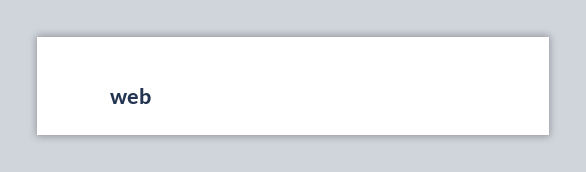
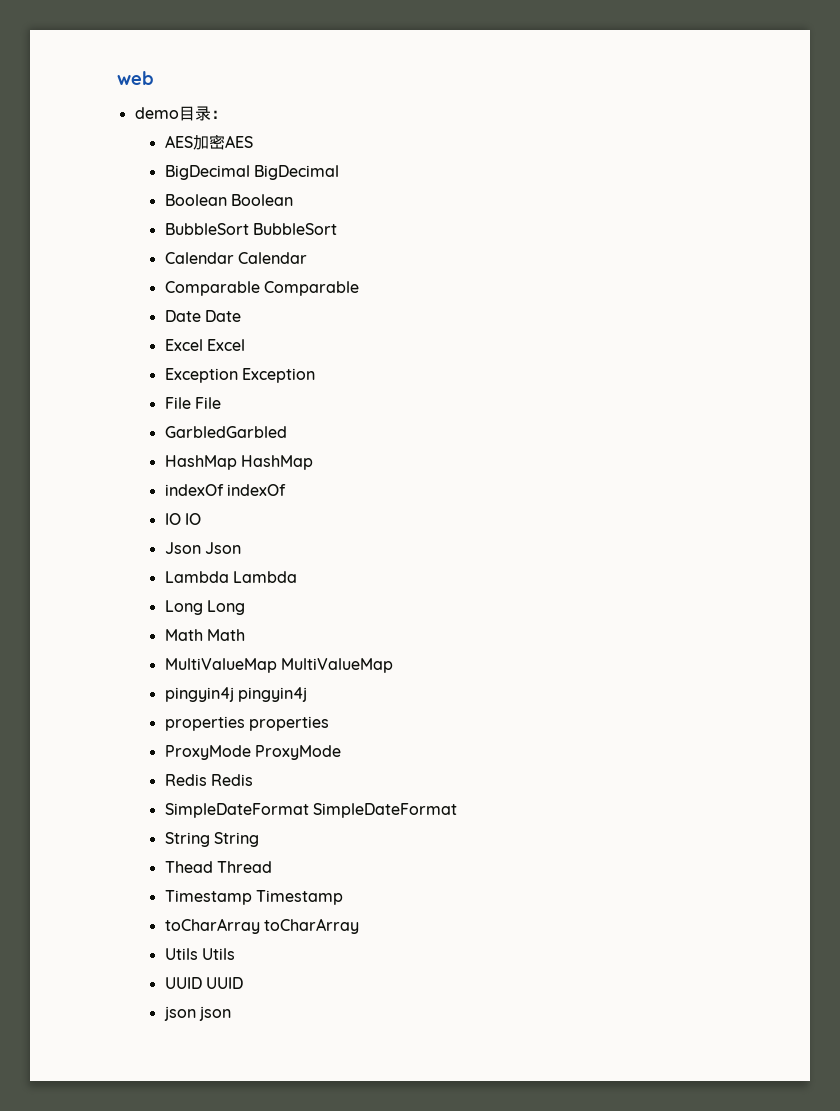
(151, 96) none -> [134,106,227,121] [164,134,253,150] [164,165,339,180] [164,194,293,206] [164,223,337,235] [164,252,307,264] [164,281,359,296] [164,310,241,322] [164,339,245,351] [164,368,315,383] [164,397,221,409] [164,426,287,438] [164,455,313,470] [164,484,286,496] [164,513,201,525] [164,542,241,554] [164,571,297,583] [164,600,245,615] [164,629,245,641] [164,658,393,673] [164,687,307,702] [164,716,329,731] [164,745,341,760] [164,774,253,786] [164,803,457,818] [164,832,259,847] [164,861,272,873] [164,890,343,905] [164,918,359,934] [164,948,235,960] [164,977,243,989] [163,1006,231,1021] // demo目录： // AES加密AES // BigDecimal BigDecimal // Boolean Boolean // BubbleSort BubbleSort // Calendar Calendar // Comparable Comparable // Date Date // Excel Excel // Exception Exception // File File // GarbledGarbled // HashMap HashMap // indexOf indexOf // IO IO // Json Json // Lambda Lambda // Long Long // Math Math // MultiValueMap MultiValueMap // pingyin4j pingyin4j // properties properties // ProxyMode ProxyMode // Redis Redis // SimpleDateFormat SimpleDateFormat // String String // Thead Thread // Timestamp Timestamp // toCharArray toCharArray // Utils Utils // UUID UUID // json json

